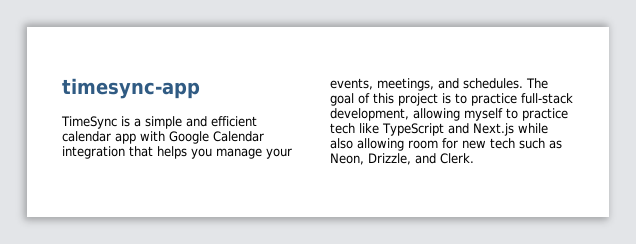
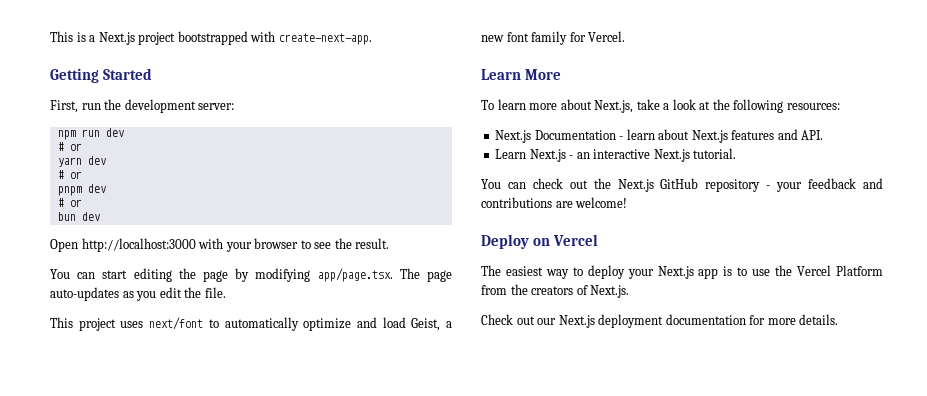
[62,78,200,99] [61,116,257,129] [62,131,264,144] [62,146,292,159] [330,78,548,91] [330,93,573,106] [330,108,568,121] [330,123,548,136] [330,138,562,151] [330,153,474,165] timesync-app // TimeSync is a simple and efficient calendar app with Google Calendar integration that helps you manage your events, meetings, and schedules. The goal of this project is to practice full-stack development, allowing myself to practice tech like TypeScript and Next.js while also allowing room for new tech such as Neon, Drizzle, and Clerk. -> [50,31,372,45] [50,68,153,83] [50,99,235,113] [57,128,124,140] [57,142,82,151] [57,156,106,167] [57,170,82,179] [57,184,106,196] [57,198,82,207] [57,212,100,221] [50,238,390,252] [50,268,452,282] [50,287,226,301] [50,317,452,331] [481,31,626,45] [481,69,562,80] [481,99,840,113] [495,129,824,143] [495,148,737,162] [481,178,884,192] [481,197,628,208] [481,234,599,249] [481,265,883,279] [481,284,630,298] [481,314,839,328] This is a Next.js project bootstrapped with create-next-app. // Getting Started // First, run the development server: // npm run dev // # or // yarn dev // # or // pnpm dev // # or // bun dev // Open http://localhost:3000 with your browser to see the result. // You can start editing the page by modifying app/page.tsx. The page auto-updates as you edit the file. // This project uses next/font to automatically optimize and load Geist, a new font family for Vercel. // Learn More // To learn more about Next.js, take a look at the following resources: // Next.js Documentation - learn about Next.js features and API. // Learn Next.js - an interactive Next.js tutorial. // You can check out the Next.js GitHub repository - your feedback and contributions are welcome! // Deploy on Vercel // The easiest way to deploy your Next.js app is to use the Vercel Platform from the creators of Next.js. // Check out our Next.js deployment documentation for more details.

